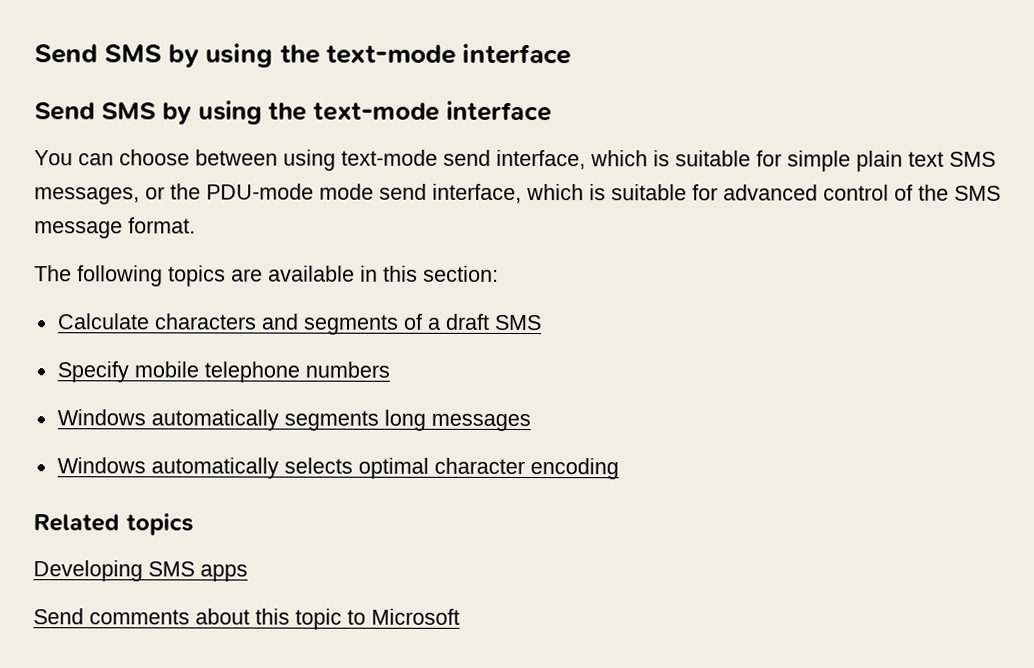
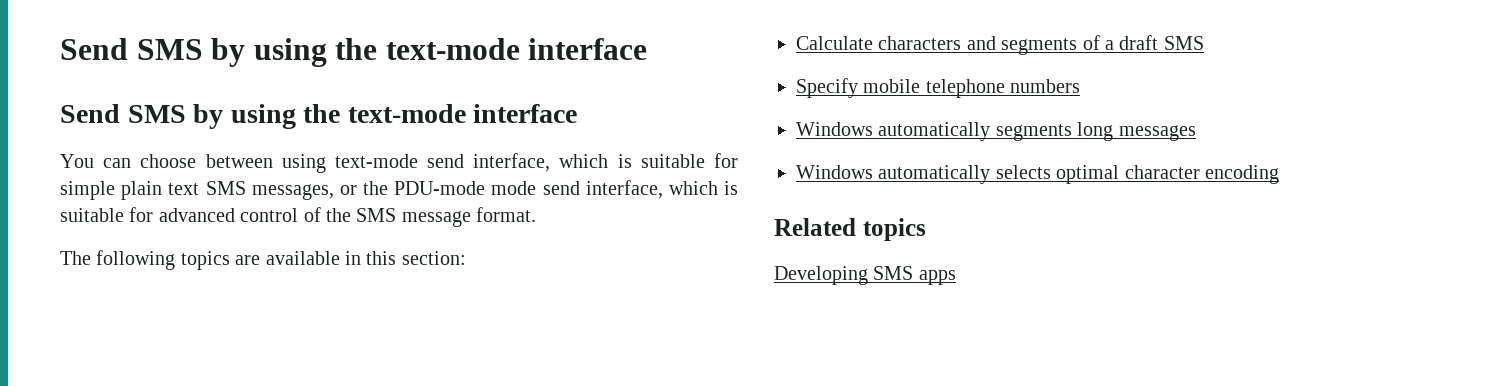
[33,608,460,630] // Send comments about this topic to Microsoft -> (956, 277) none

